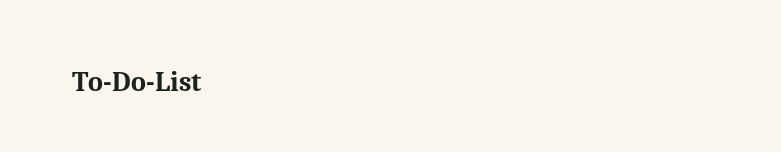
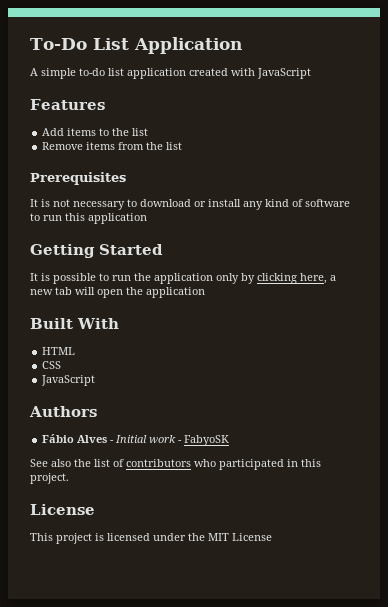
[72,71,202,91] To-Do-List -> [30,37,242,54] [30,68,311,79] [30,99,105,110] [42,128,149,136] [42,142,183,150] [30,172,126,185] [30,199,350,210] [30,213,147,224] [30,244,163,258] [30,273,336,284] [30,287,205,298] [30,318,119,329] [42,347,76,355] [42,361,62,369] [41,375,96,386] [29,406,97,417] [42,434,230,446] [30,459,321,470] [30,473,69,484] [30,504,95,515] [30,533,272,544] To-Do List Application // A simple to-do list application created with JavaScript // Features // Add items to the list // Remove items from the list // Prerequisites // It is not necessary to download or install any kind of software to run this application // Getting Started // It is possible to run the application only by clicking here, a new tab will open the application // Built With // HTML // CSS // JavaScript // Authors // Fábio Alves - Initial work - FabyoSK // See also the list of contributors who participated in this project. // License // This project is licensed under the MIT License

